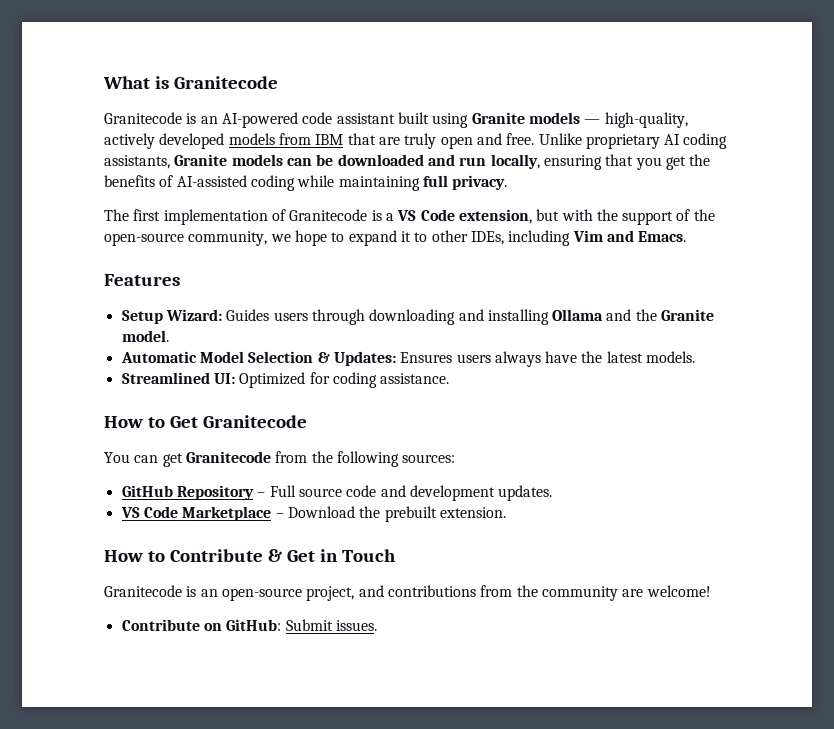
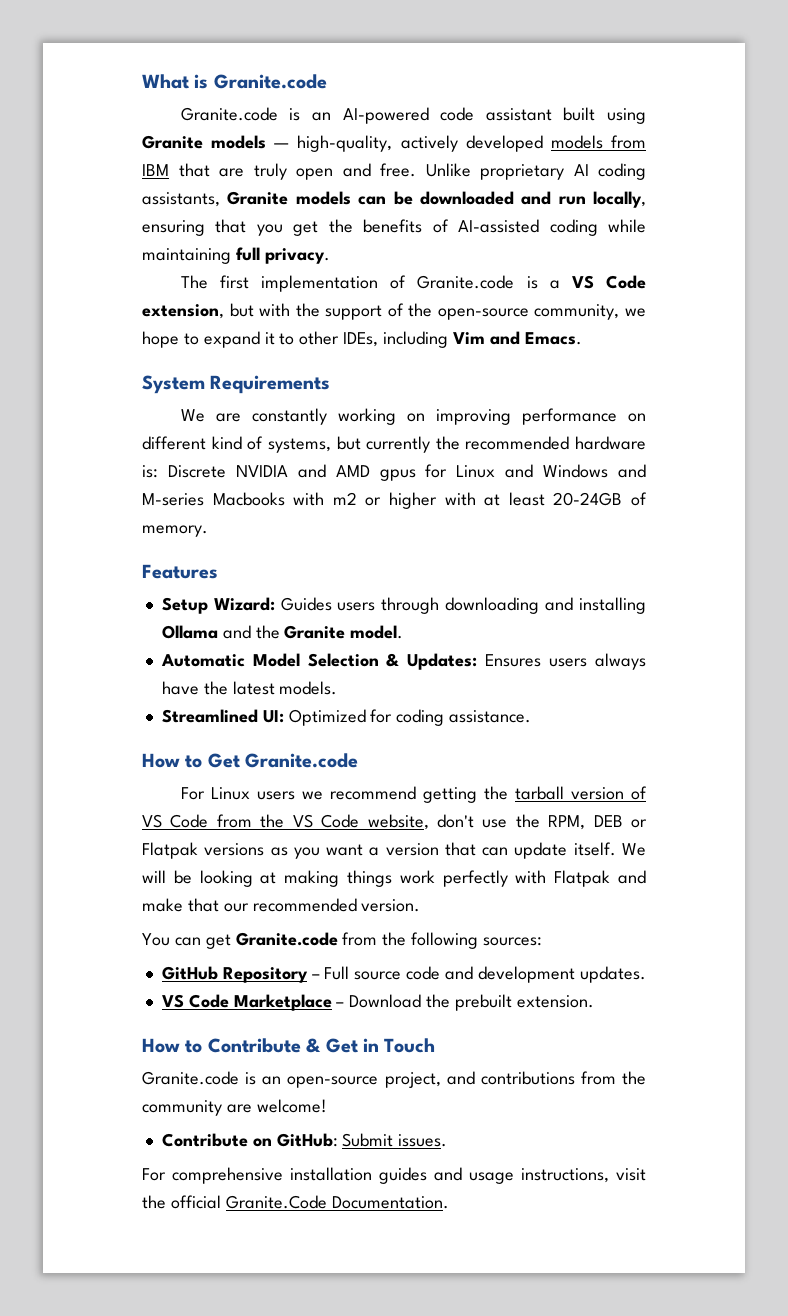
[173,76,278,89] [104,112,182,124] Granitecode // Granitecode -> [213,74,327,89] [180,107,278,121] Granite.code // Granite.code
[289,209,368,221] Granitecode -> [417,275,515,289] Granite.code
(687, 236) none -> [142,375,331,394] [180,408,647,425] [142,436,646,453] [142,464,646,481] [142,492,648,509] [142,525,208,537] // System Requirements // We are constantly working on improving performance on different kind of systems, but currently the recommended hardware is: Discrete NVIDIA and AMD gpus for Linux and Windows and M-series Macbooks with m2 or higher with at least 20-24GB of memory.
[202,415,307,428] Granitecode -> [245,753,359,768] [180,786,647,803] [142,814,648,830] [142,842,646,859] [142,870,646,887] [142,898,421,912] Granite.code // For Linux users we recommend getting the tarball version of VS Code from the VS Code website, don't use the RPM, DEB or Flatpak versions as you want a version that can update itself. We will be looking at making things work perfectly with Flatpak and make that our recommended version.
[185,451,271,463] Granitecode -> [235,932,338,946] Granite.code
[104,585,182,597] Granitecode -> [142,1071,239,1085] Granite.code
(377, 625) none -> [142,1167,646,1184] [142,1195,449,1209] // For comprehensive installation guides and usage instructions, visit the official Granite.Code Documentation.

